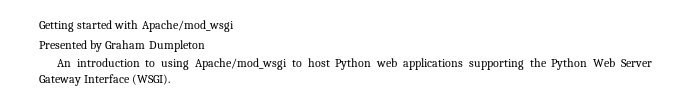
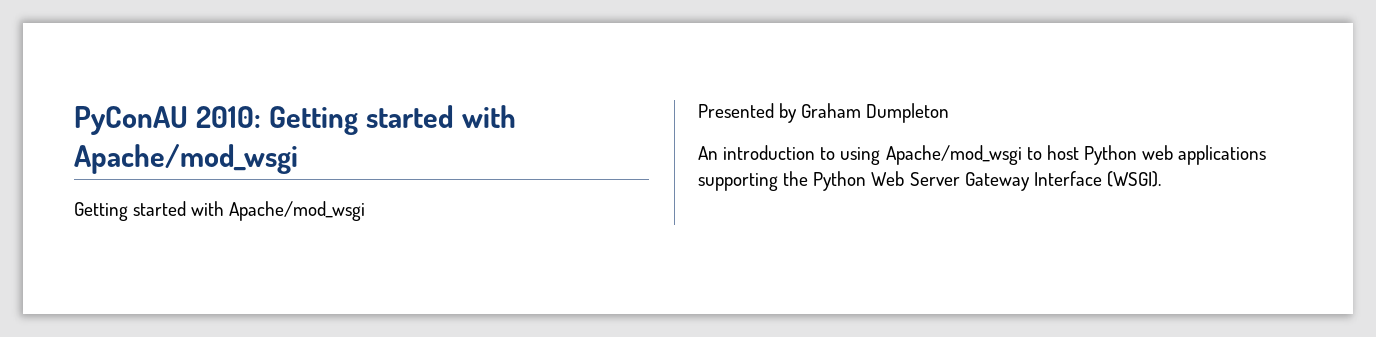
(39, 26) none -> [74,105,517,135] [74,144,298,174] PyConAU 2010: Getting started with Apache/mod_wsgi //

